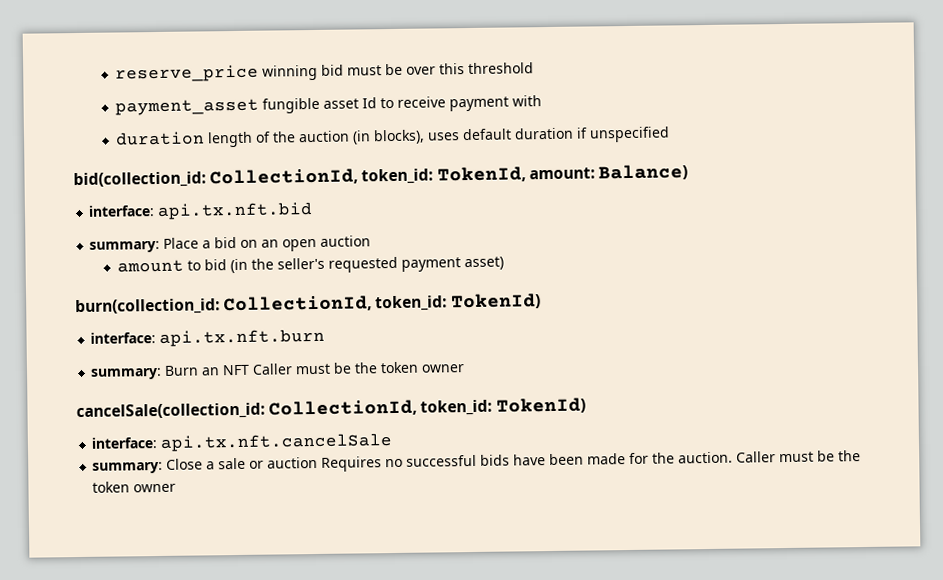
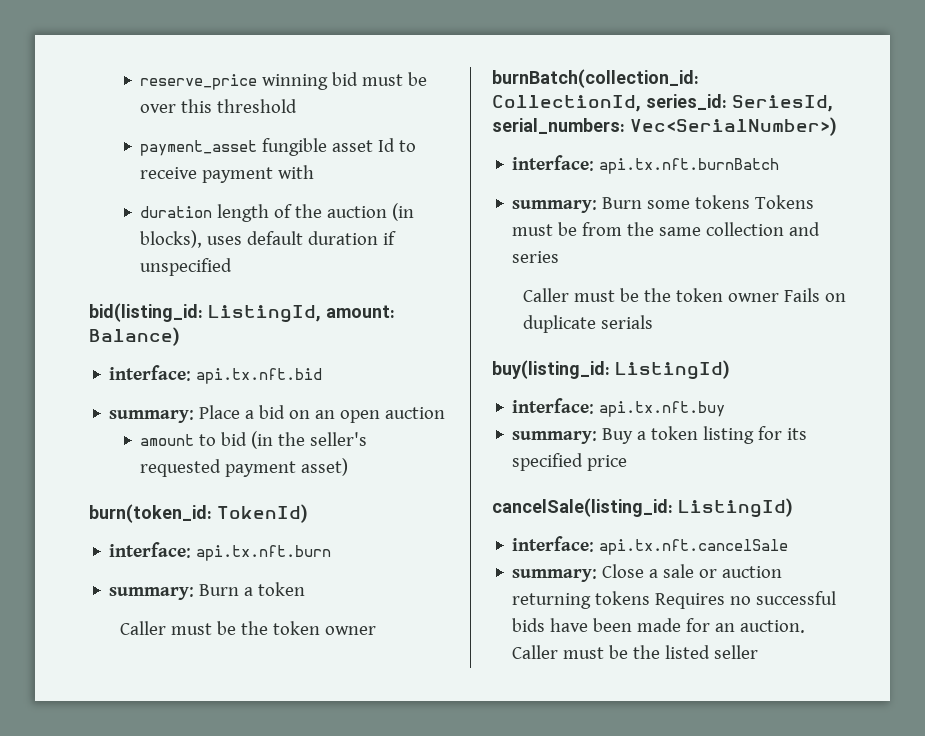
[73,166,526,189] bid(collection_id: CollectionId, token_id: TokenId, -> [89,303,321,323] bid(listing_id: ListingId,
[75,295,448,316] burn(collection_id: CollectionId, token_id: -> [89,504,212,523] burn(token_id:
[201,364,251,376] an NFT -> [244,582,306,596] a token //
[76,397,586,421] cancelSale(collection_id: CollectionId, token_id: TokenId) -> [492,69,699,88] [492,94,833,112] [492,117,837,136] [512,155,780,174] [512,195,815,213] [512,222,821,236] [512,251,560,263] [522,288,846,302] [522,315,653,333] [492,360,730,380] [512,398,726,417] [512,426,808,444] [512,453,628,471] [492,498,793,518] burnBatch(collection_id: CollectionId, series_id: SeriesId, serial_numbers: Vec<SerialNumber>) // interface: api.tx.nft.burnBatch // summary: Burn some tokens Tokens must be from the same collection and series // Caller must be the token owner Fails on duplicate serials // buy(listing_id: ListingId) // interface: api.tx.nft.buy // summary: Buy a token listing for its specified price // cancelSale(listing_id: ListingId)
(319, 462) none -> [512,591,651,609] returning tokens
[652,452,676,464] the -> [715,623,736,632] an
[92,481,177,493] token owner -> [665,645,759,659] listed seller

